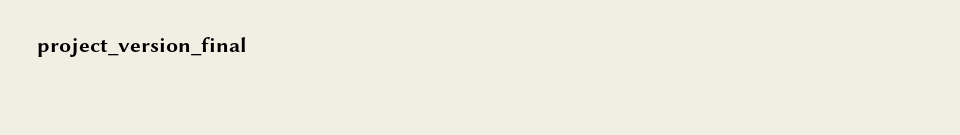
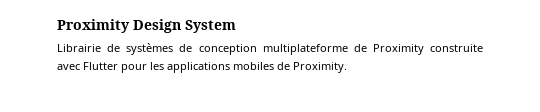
[37,37,247,57] project_version_final -> [57,19,236,33] [57,43,483,55] [57,62,347,73] Proximity Design System // Librairie de systèmes de conception multiplateforme de Proximity construite avec Flutter pour les applications mobiles de Proximity.

